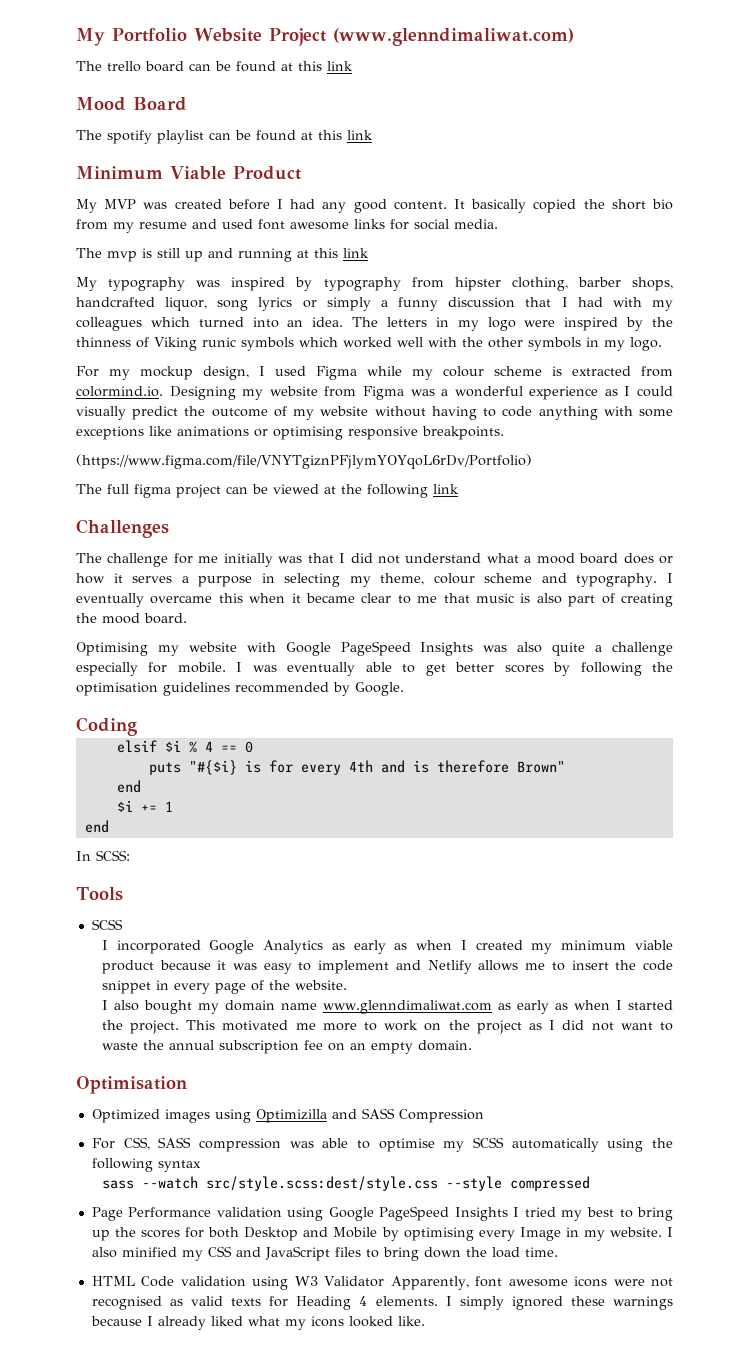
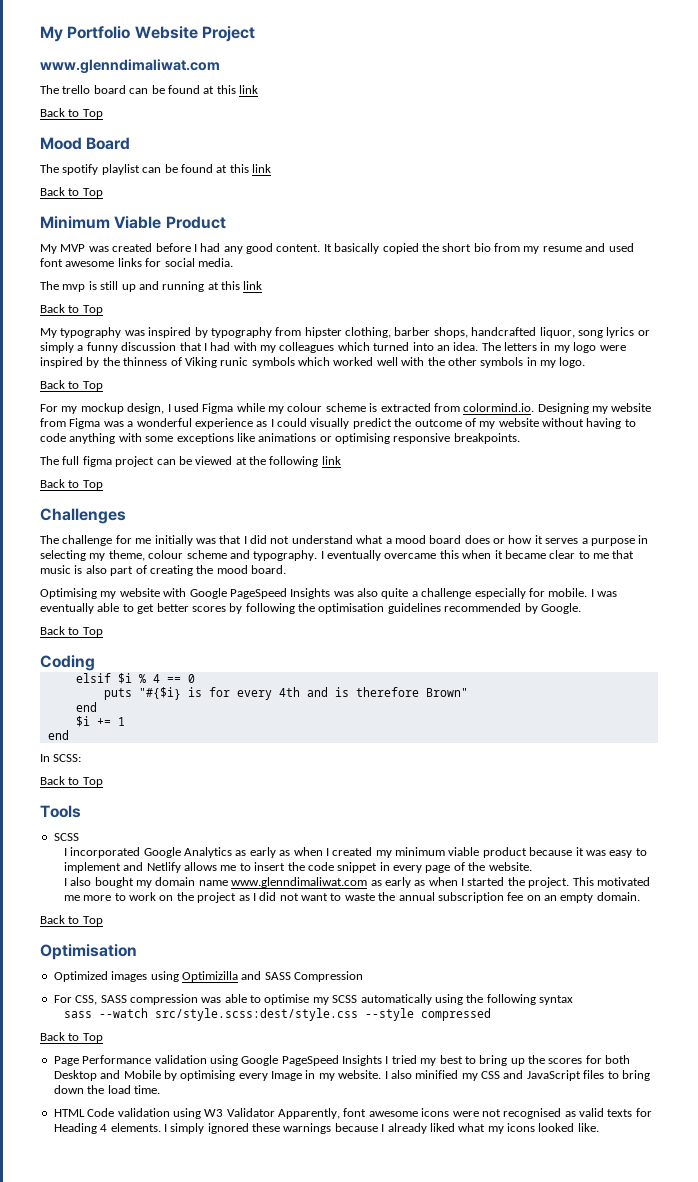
[332,28,574,46] (www.glenndimaliwat.com) -> [40,59,220,74] // www.glenndimaliwat.com
(353, 66) none -> [40,108,103,119] // Back to Top
(373, 135) none -> [40,187,103,198] // Back to Top
(369, 253) none -> [40,304,103,315] // Back to Top
(662, 344) none -> [40,380,103,391] // Back to Top
[76,454,532,469] // (https://www.figma.com/file/VNYTgiznPFjlymYOYqoL6rDv/Portfolio) -> (520, 438) none
(459, 489) none -> [40,479,103,490] // Back to Top
(404, 689) none -> [40,626,103,637] // Back to Top
(130, 855) none -> [40,776,103,787] // Back to Top
(472, 1045) none -> [40,915,103,926] // Back to Top
(590, 1183) none -> [40,1032,103,1043] // Back to Top

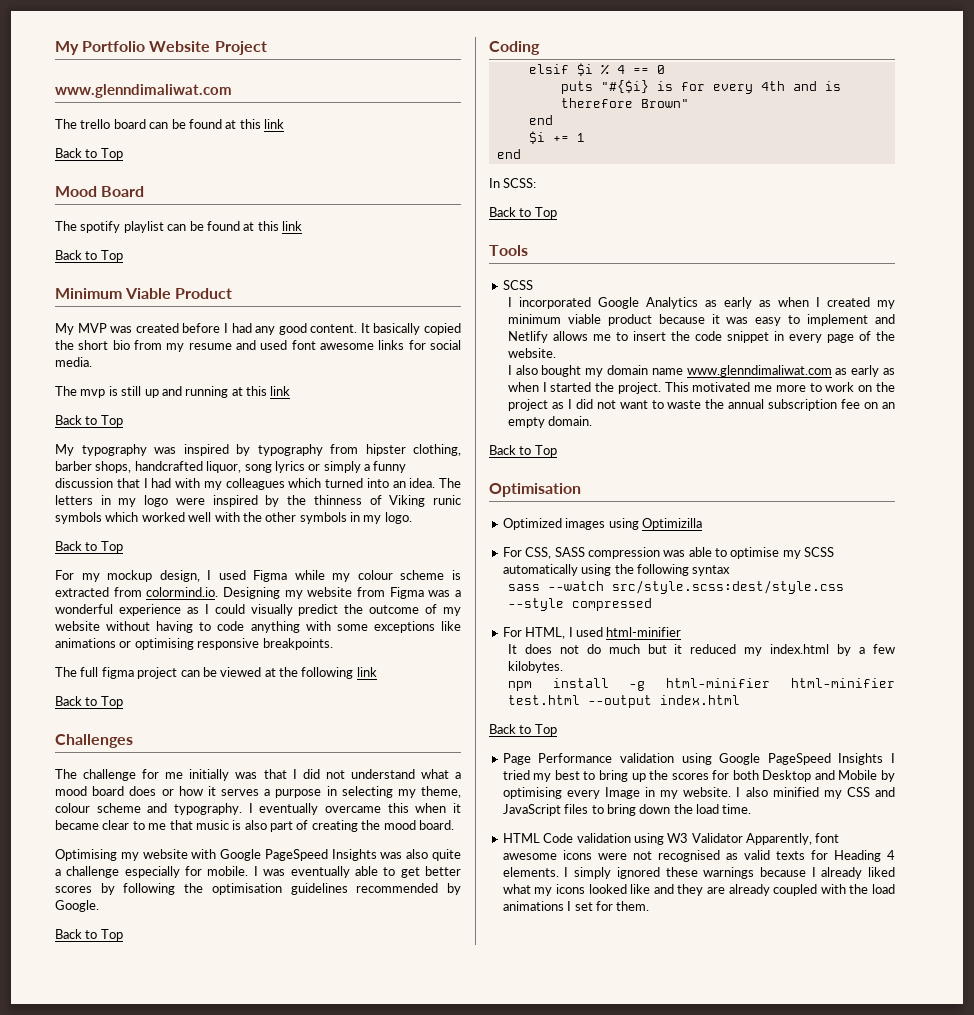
[241,971,363,982] and SASS Compression -> (702, 524) none
(491, 1014) none -> [502,627,682,639] [507,644,896,656] [507,661,563,673] [507,678,895,691] [507,695,740,708] // For HTML, I used html-minifier // It does not do much but it reduced my index.html by a few kilobytes. // npm install -g html-minifier html-minifier test.html --output index.html
[577,1123,599,1132] like. -> [630,884,895,896] [502,901,650,911] like and they are already coupled with the load animations I set for them.

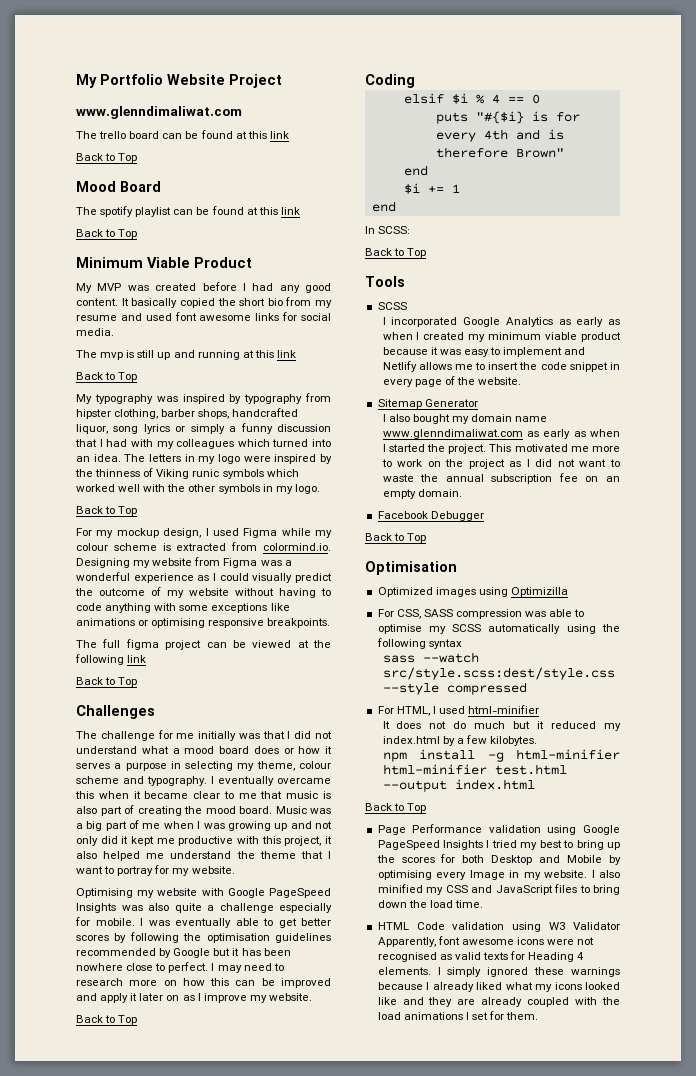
(454, 825) none -> [275,806,331,814] [76,820,332,831] [76,836,332,846] [76,851,331,861] [76,865,235,876] Music was a big part of me when I was growing up and not only did it kept me productive with this project, it also helped me understand the theme that I want to portray for my website.
[55,900,99,912] Google. -> [173,948,291,958] [76,962,284,973] [76,978,331,988] [76,993,312,1003] Google but it has been nowhere close to perfect. I may need to research more on how this can be improved and apply it later on as I improve my website.
(556, 353) none -> [377,399,478,409] // Sitemap Generator
(593, 421) none -> [377,511,484,521] // Facebook Debugger

